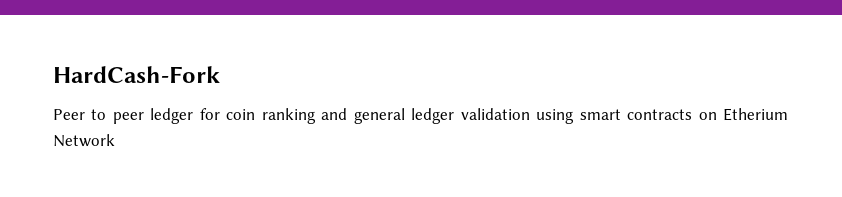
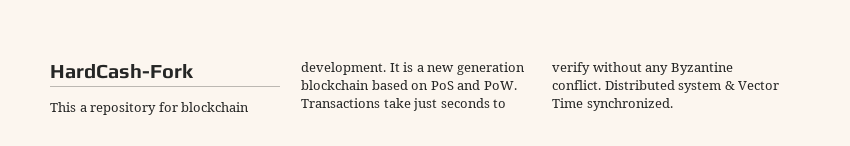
[53,108,788,124] [53,134,115,147] Peer to peer ledger for coin ranking and general ledger validation using smart contracts on Etherium Network -> [50,102,250,115] [301,62,525,75] [301,80,517,90] [301,98,507,111] [552,62,733,75] [552,80,780,93] [552,98,673,111] This a repository for blockchain development. It is a new generation blockchain based on PoS and PoW. Transactions take just seconds to verify without any Byzantine conflict. Distributed system & Vector Time synchronized.

